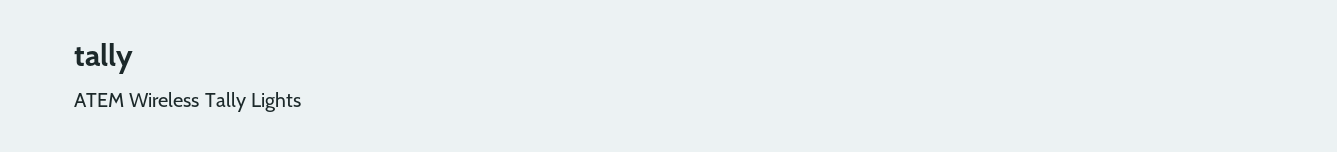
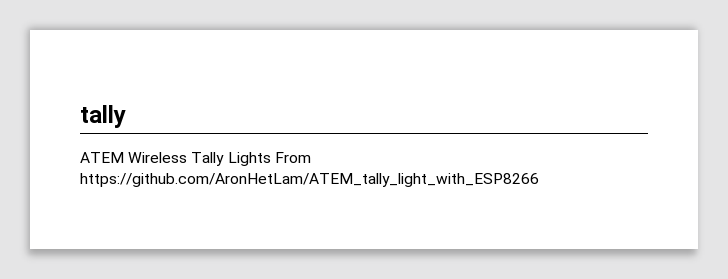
(302, 102) none -> [274,152,311,163] [80,173,539,187] From https://github.com/AronHetLam/ATEM_tally_light_with_ESP8266

